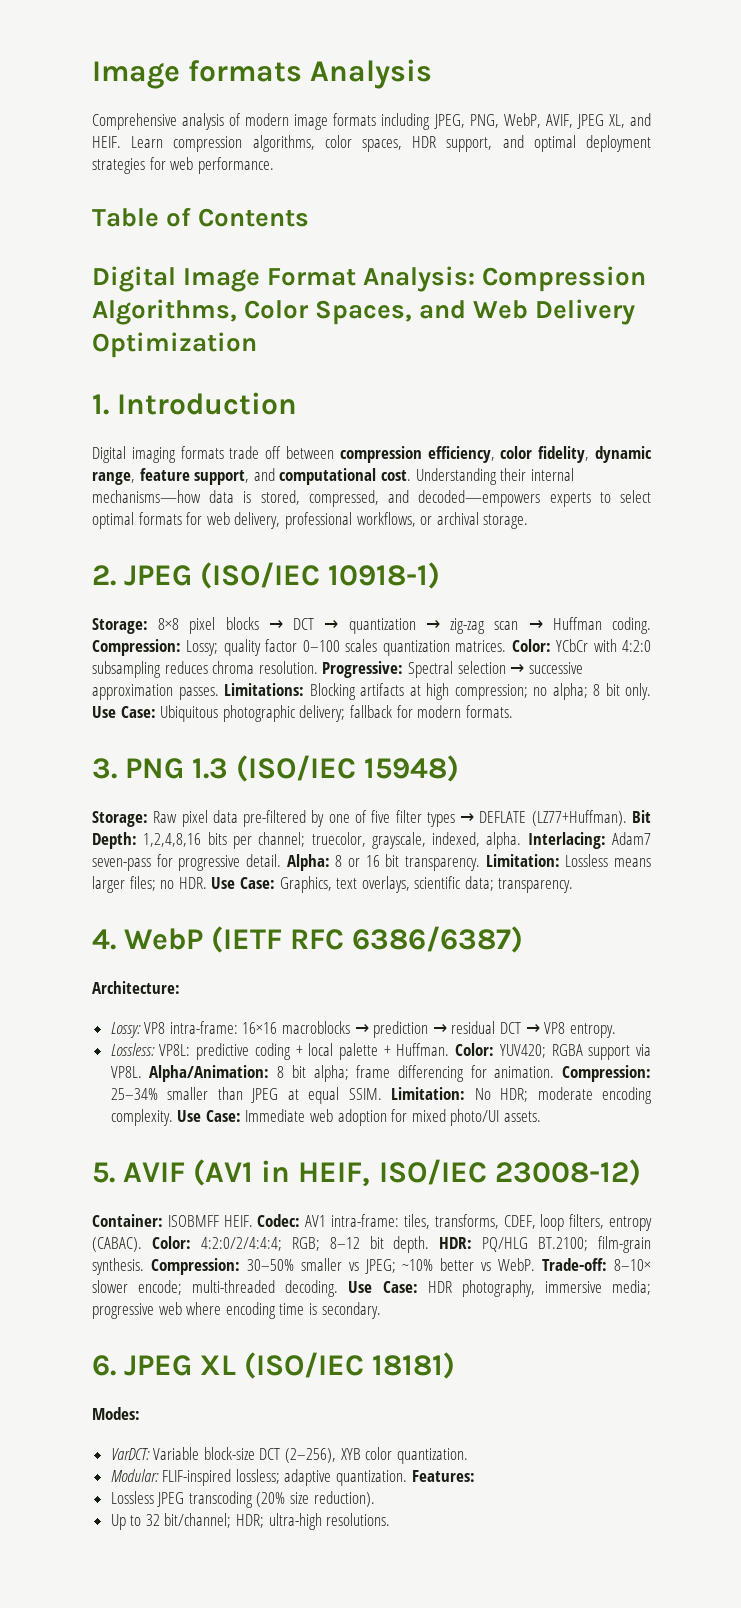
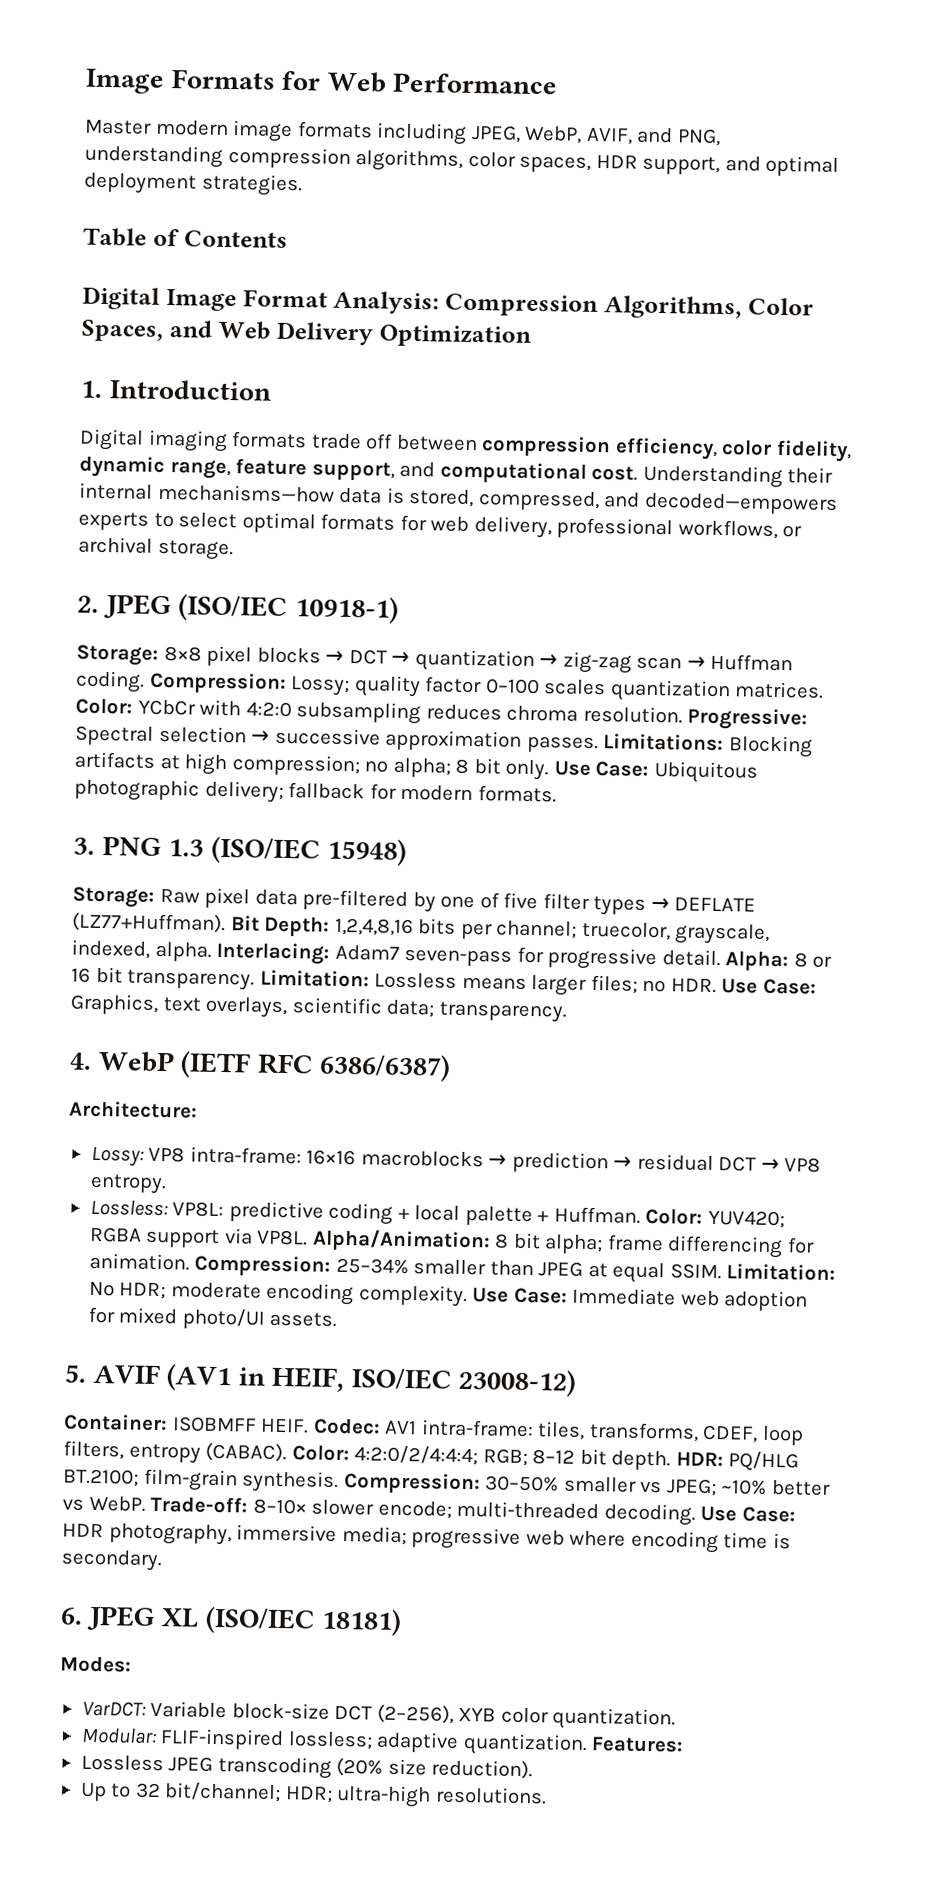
[92,59,433,89] [92,113,242,130] Image formats Analysis // Comprehensive analysis of -> [85,68,559,95] [85,119,152,135] Image Formats for Web Performance // Master
[469,114,499,128] PNG, -> (521, 133) none
[576,113,651,129] [92,136,164,148] JPEG XL, and HEIF. Learn -> [636,127,721,146] [84,144,223,168] and PNG, understanding
[92,157,274,174] strategies for web performance. -> [201,173,303,197] strategies.

